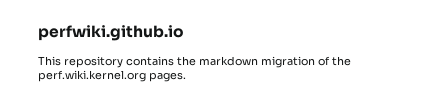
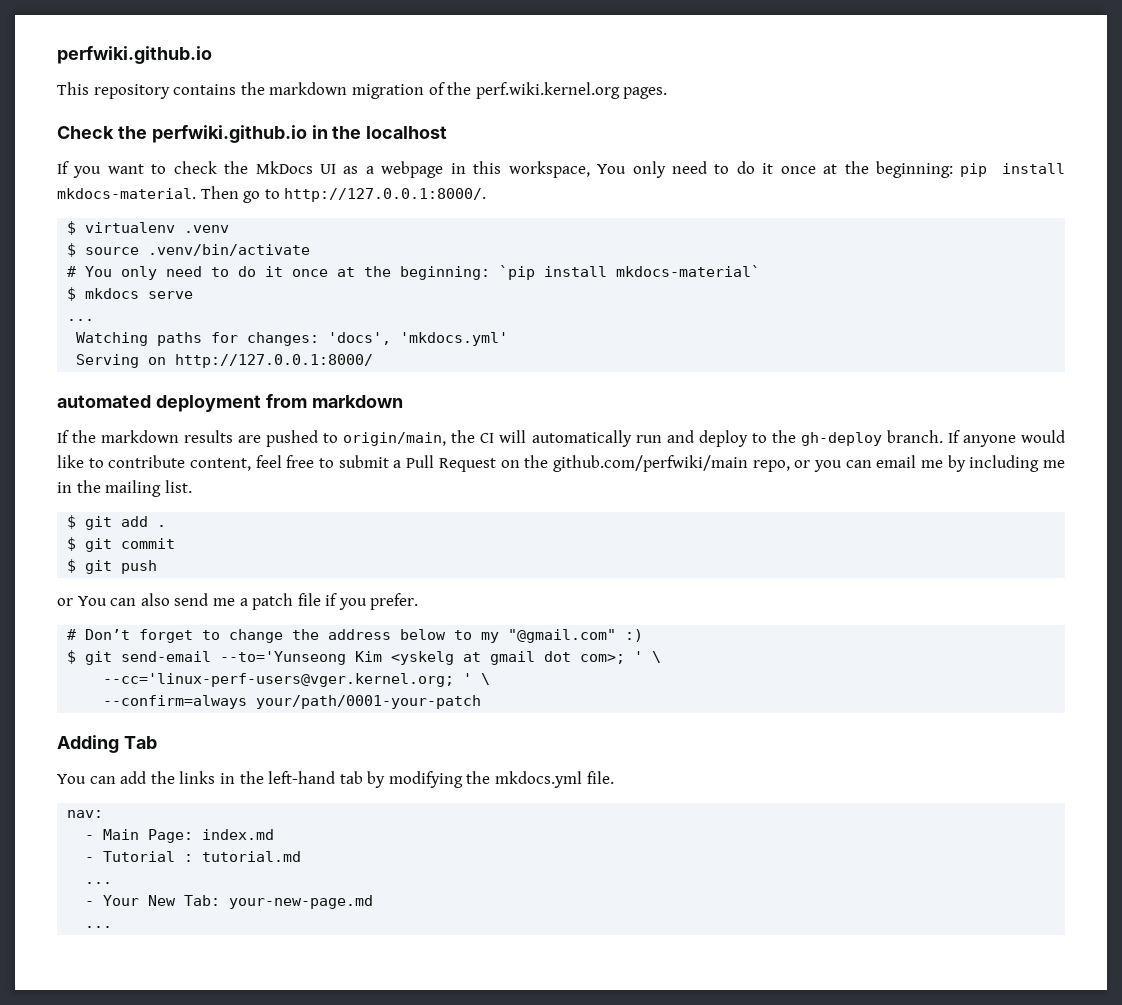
(186, 77) none -> [57,125,448,143] [57,161,1065,178] [57,186,487,203] [67,221,230,235] [67,243,311,257] [67,265,761,280] [67,287,194,301] [67,319,95,321] [76,332,509,346] [76,354,374,368] [57,394,403,412] [57,430,1065,447] [57,455,1065,472] [57,480,192,497] [67,515,167,530] [67,537,176,552] [67,559,158,574] [57,593,419,610] [67,629,644,643] [67,650,662,665] [103,673,491,687] [103,695,482,709] [57,735,157,753] [57,771,614,788] [67,810,104,818] [85,829,275,843] [85,851,302,862] [85,882,113,884] [85,895,374,909] [85,926,113,928] // Check the perfwiki.github.io in the localhost // If you want to check the MkDocs UI as a webpage in this workspace, You only need to do it once at the beginning: pip install mkdocs-material. Then go to http://127.0.0.1:8000/. // $ virtualenv .venv // $ source .venv/bin/activate // # You only need to do it once at the beginning: `pip install mkdocs-material` // $ mkdocs serve // ... // Watching paths for changes: 'docs', 'mkdocs.yml' // Serving on http://127.0.0.1:8000/ // automated deployment from markdown // If the markdown results are pushed to origin/main, the CI will automatically run and deploy to the gh-deploy branch. If anyone would like to contribute content, feel free to submit a Pull Request on the github.com/perfwiki/main repo, or you can email me by including me in the mailing list. // $ git add . // $ git commit // $ git push // or You can also send me a patch file if you prefer. // # Don’t forget to change the address below to my "@gmail.com" :) // $ git send-email --to='Yunseong Kim <yskelg at gmail dot com>; ' \ // --cc='linux-perf-users@vger.kernel.org; ' \ // --confirm=always your/path/0001-your-patch // Adding Tab // You can add the links in the left-hand tab by modifying the mkdocs.yml file. // nav: // - Main Page: index.md // - Tutorial : tutorial.md // ... // - Your New Tab: your-new-page.md // ...

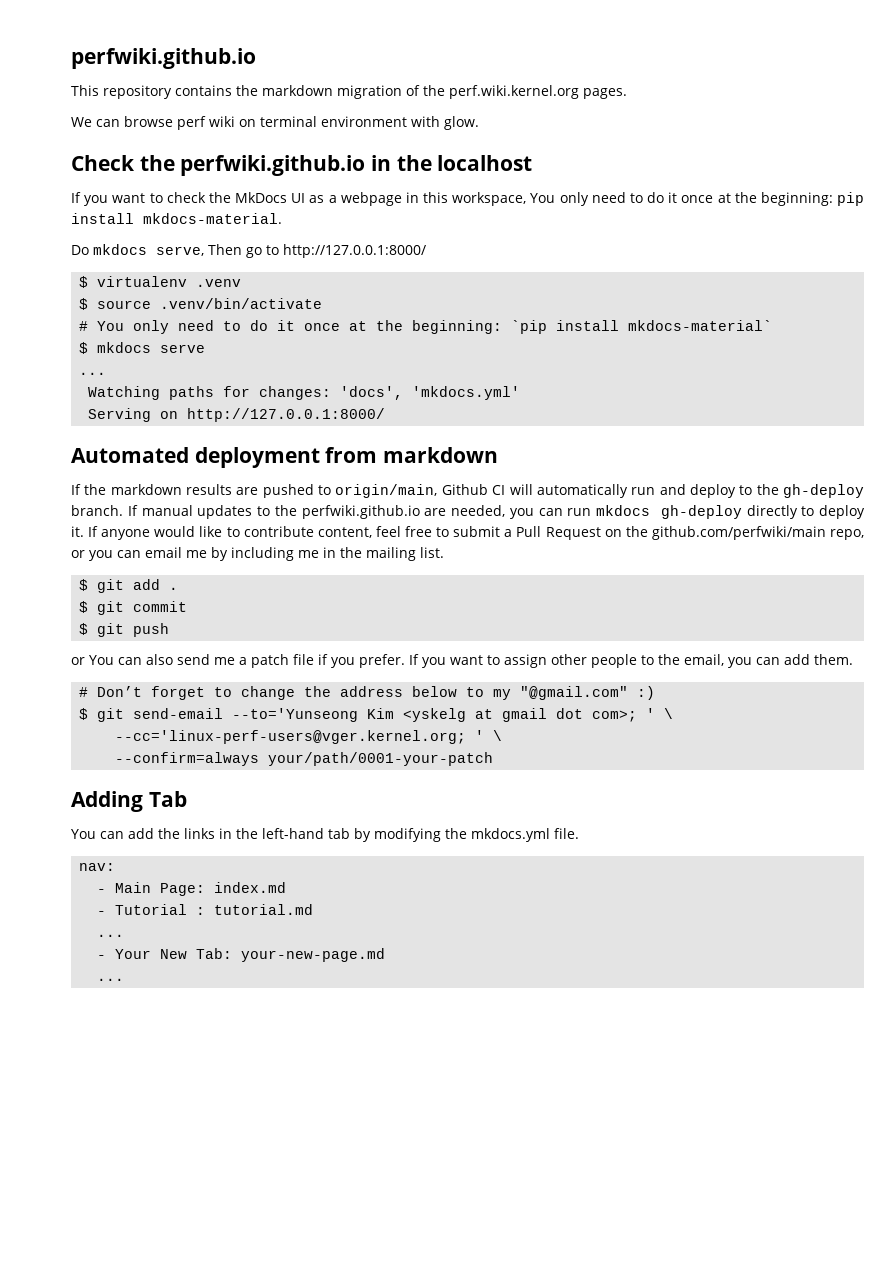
(668, 93) none -> [71,116,479,130] // We can browse perf wiki on terminal environment with glow.
(196, 193) none -> [71,244,204,256] // Do mkdocs serve,
[284,188,487,202] http://127.0.0.1:8000/. -> [283,244,426,258] http://127.0.0.1:8000/
[57,395,151,408] automated -> [71,447,189,463] Automated
[451,430,476,443] the -> [441,484,488,495] Github
(960, 436) none -> [141,505,865,519] [71,526,99,537] manual updates to the perfwiki.github.io are needed, you can run mkdocs gh-deploy directly to deploy it. If
(419, 601) none -> [409,654,853,668] If you want to assign other people to the email, you can add them.

